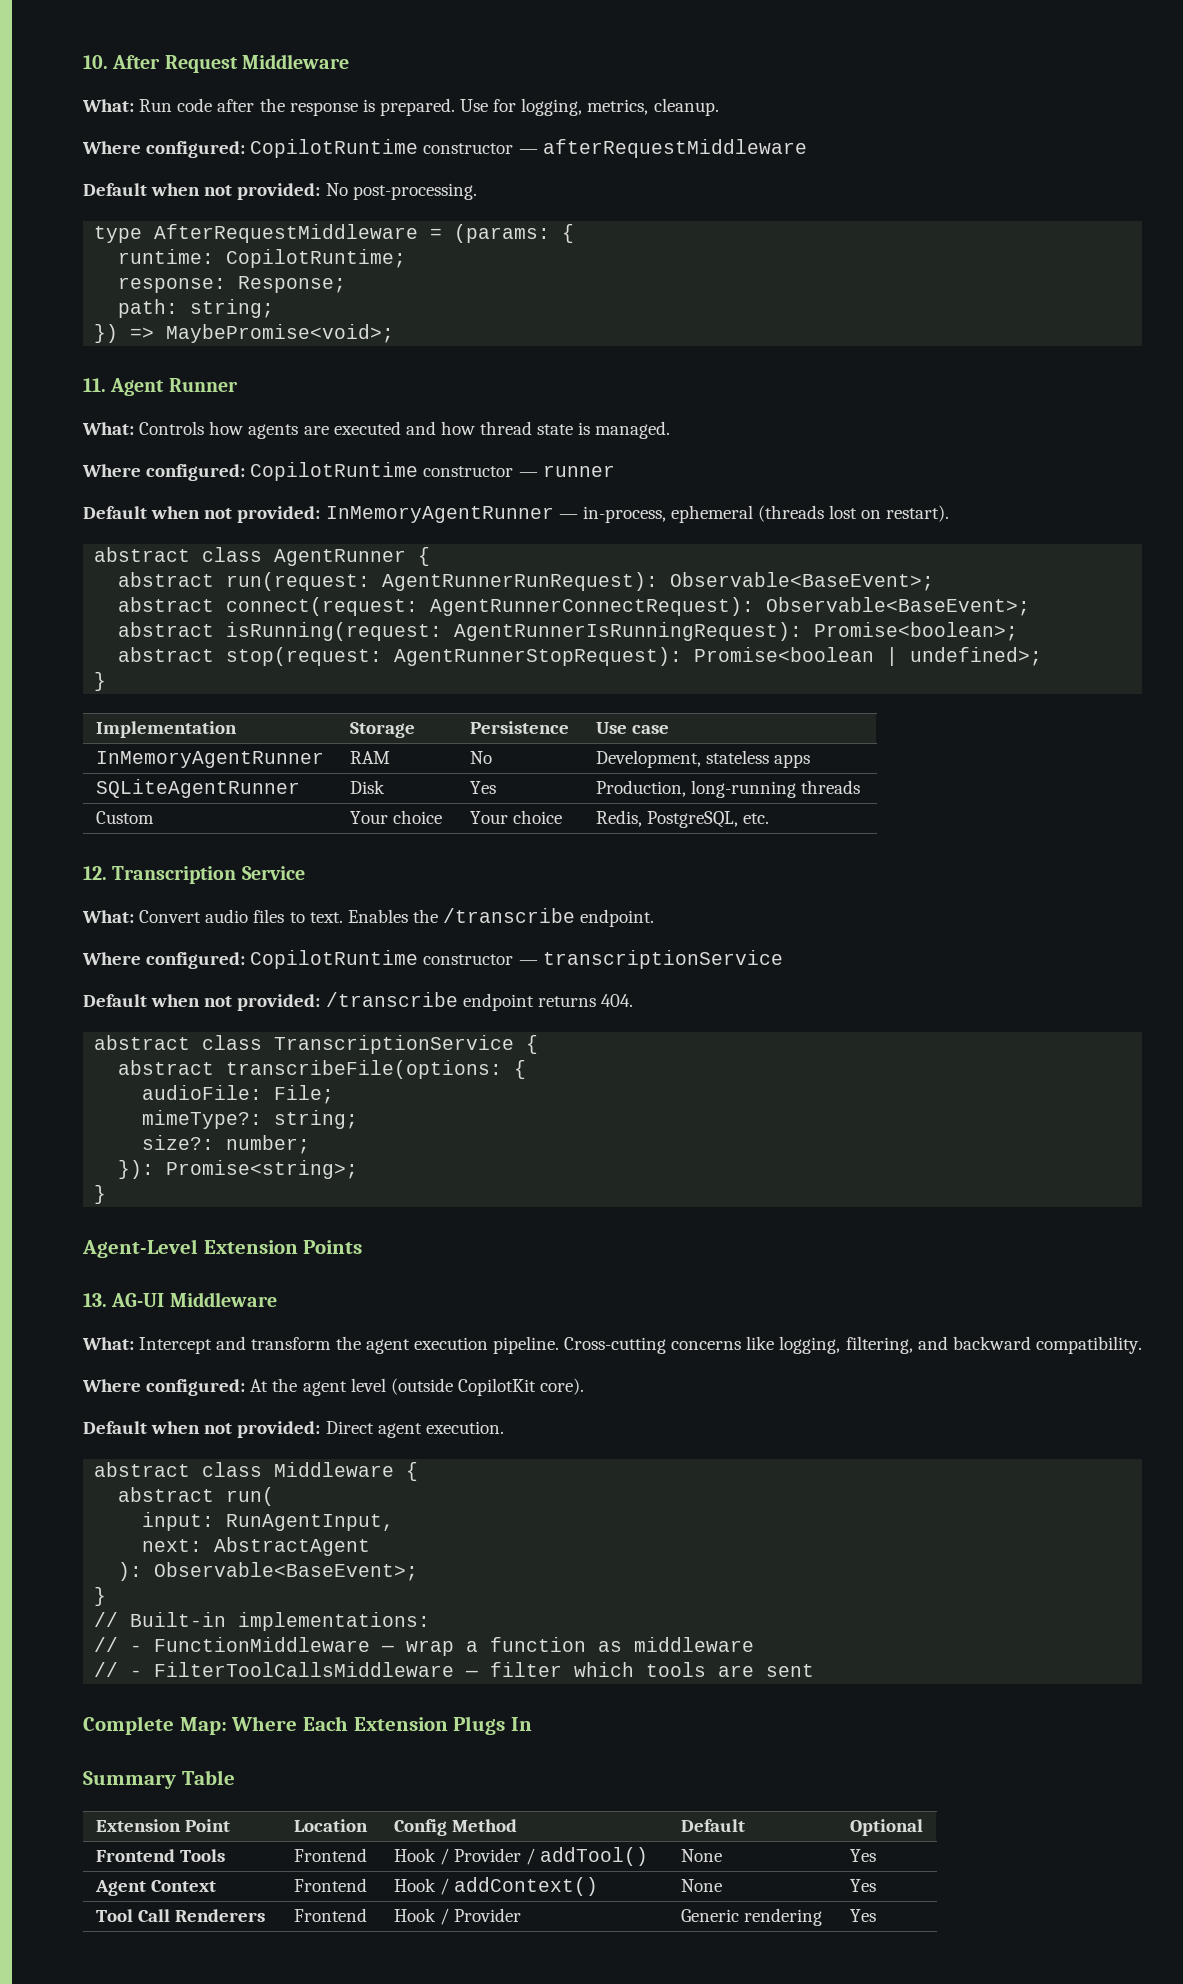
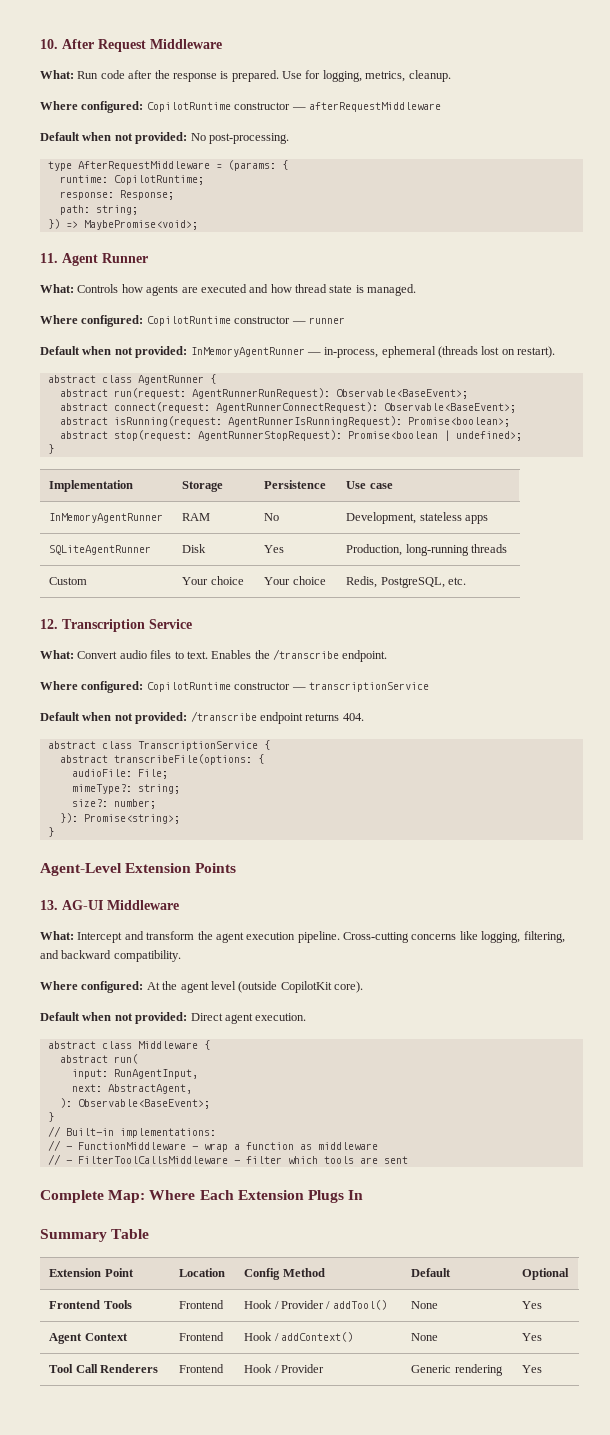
[214,1537,371,1556] AbstractAgent -> [107,1084,192,1094] AbstractAgent,

